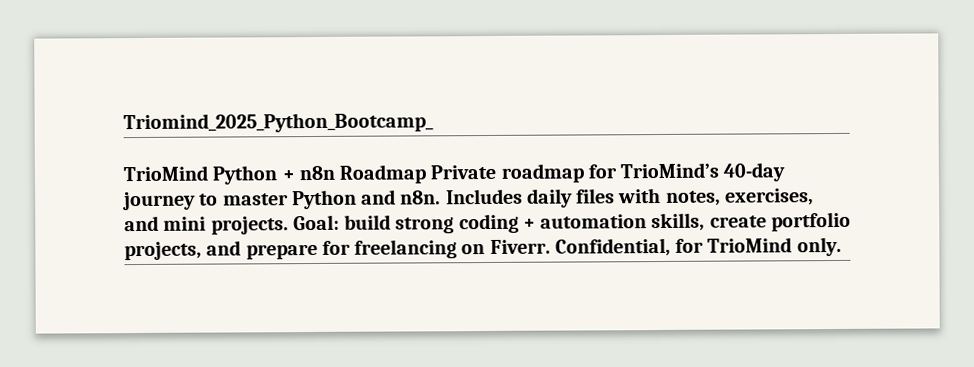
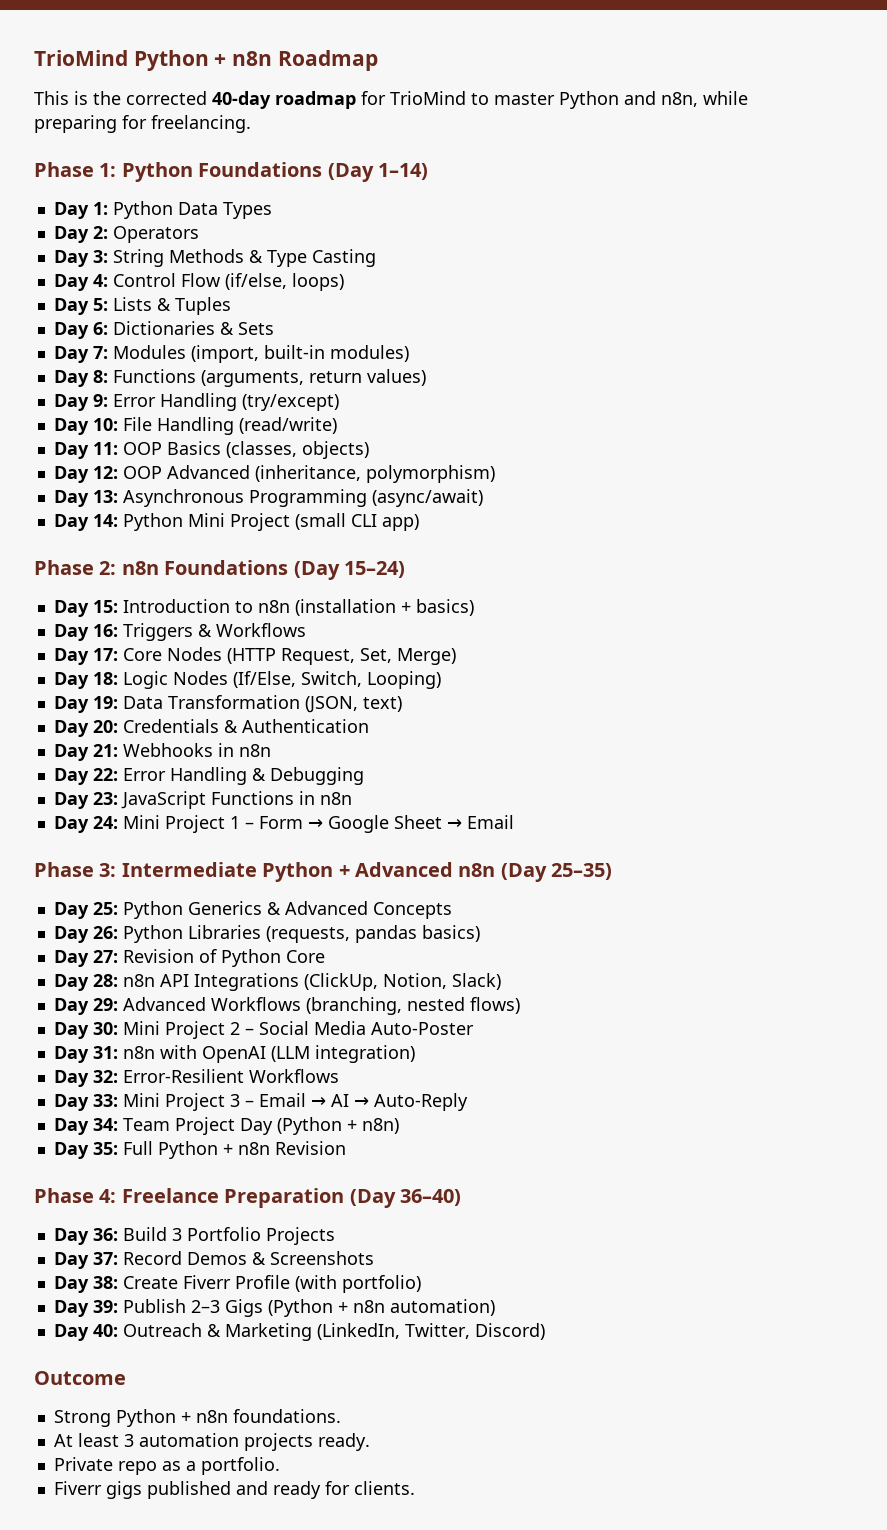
[123,112,434,134] Triomind_2025_Python_Bootcamp_ // -> (34, 58) none
[430,162,786,183] [122,187,814,211] [124,211,851,235] [124,236,842,261] Private roadmap for TrioMind’s 40-day journey to master Python and n8n. Includes daily files with notes, exercises, and mini projects. Goal: build strong coding + automation skills, create portfolio projects, and prepare for freelancing on Fiverr. Confidential, for TrioMind only. -> [34,91,748,109] [34,115,251,133] [34,162,428,182] [53,201,272,219] [53,226,199,243] [53,249,376,267] [53,273,344,291] [53,297,231,315] [53,321,274,339] [53,345,409,363] [53,369,426,387] [53,393,339,411] [53,417,337,435] [53,441,369,459] [53,465,495,483] [53,489,483,507] [53,513,419,531] [34,560,405,580] [53,599,474,617] [53,623,306,641] [53,647,456,665] [53,671,441,689] [53,695,402,713] [53,719,369,737] [53,743,271,761] [53,767,364,785] [53,791,352,809] [53,815,514,833] [34,862,613,882] [53,901,452,919] [53,925,480,943] [53,949,325,967] [53,973,501,991] [53,997,520,1015] [53,1021,474,1039] [53,1045,415,1063] [53,1069,339,1087] [53,1093,468,1111] [53,1117,399,1135] [53,1141,346,1159] [34,1188,461,1208] [53,1227,335,1245] [53,1251,374,1269] [53,1275,421,1293] [53,1299,495,1317] [53,1323,545,1341] [34,1371,126,1385] [53,1409,341,1427] [53,1433,370,1451] [53,1457,280,1475] [53,1481,415,1499] // This is the corrected 40-day roadmap for TrioMind to master Python and n8n, while preparing for freelancing. // Phase 1: Python Foundations (Day 1–14) // Day 1: Python Data Types // Day 2: Operators // Day 3: String Methods & Type Casting // Day 4: Control Flow (if/else, loops) // Day 5: Lists & Tuples // Day 6: Dictionaries & Sets // Day 7: Modules (import, built-in modules) // Day 8: Functions (arguments, return values) // Day 9: Error Handling (try/except) // Day 10: File Handling (read/write) // Day 11: OOP Basics (classes, objects) // Day 12: OOP Advanced (inheritance, polymorphism) // Day 13: Asynchronous Programming (async/await) // Day 14: Python Mini Project (small CLI app) // Phase 2: n8n Foundations (Day 15–24) // Day 15: Introduction to n8n (installation + basics) // Day 16: Triggers & Workflows // Day 17: Core Nodes (HTTP Request, Set, Merge) // Day 18: Logic Nodes (If/Else, Switch, Looping) // Day 19: Data Transformation (JSON, text) // Day 20: Credentials & Authentication // Day 21: Webhooks in n8n // Day 22: Error Handling & Debugging // Day 23: JavaScript Functions in n8n // Day 24: Mini Project 1 – Form → Google Sheet → Email // Phase 3: Intermediate Python + Advanced n8n (Day 25–35) // Day 25: Python Generics & Advanced Concepts // Day 26: Python Libraries (requests, pandas basics) // Day 27: Revision of Python Core // Day 28: n8n API Integrations (ClickUp, Notion, Slack) // Day 29: Advanced Workflows (branching, nested flows) // Day 30: Mini Project 2 – Social Media Auto-Poster // Day 31: n8n with OpenAI (LLM integration) // Day 32: Error-Resilient Workflows // Day 33: Mini Project 3 – Email → AI → Auto-Reply // Day 34: Team Project Day (Python + n8n) // Day 35: Full Python + n8n Revision // Phase 4: Freelance Preparation (Day 36–40) // Day 36: Build 3 Portfolio Projects // Day 37: Record Demos & Screenshots // Day 38: Create Fiverr Profile (with portfolio) // Day 39: Publish 2–3 Gigs (Python + n8n automation) // Day 40: Outreach & Marketing (LinkedIn, Twitter, Discord) // Outcome // Strong Python + n8n foundations. // At least 3 automation projects ready. // Private repo as a portfolio. // Fiverr gigs published and ready for clients.

